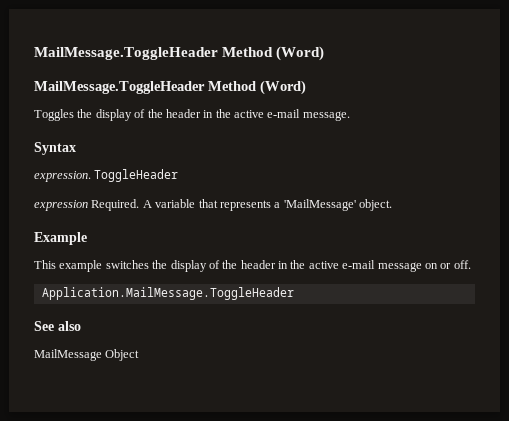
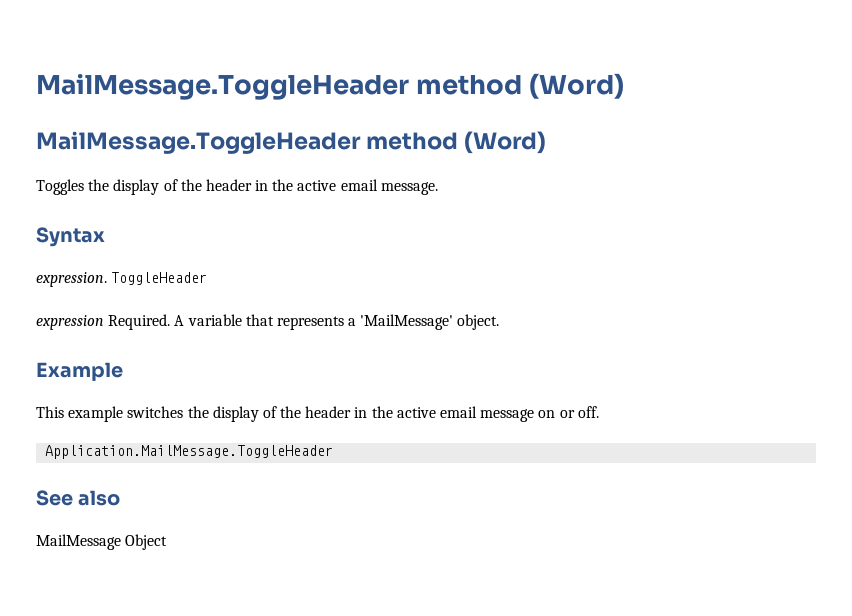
[34,47,274,60] MailMessage.ToggleHeader Method -> [36,74,523,100] MailMessage.ToggleHeader method
[208,81,256,91] Method -> [366,132,459,150] method
[267,109,301,118] e-mail -> [340,179,378,191] email
[342,260,376,269] e-mail -> [440,406,478,418] email

